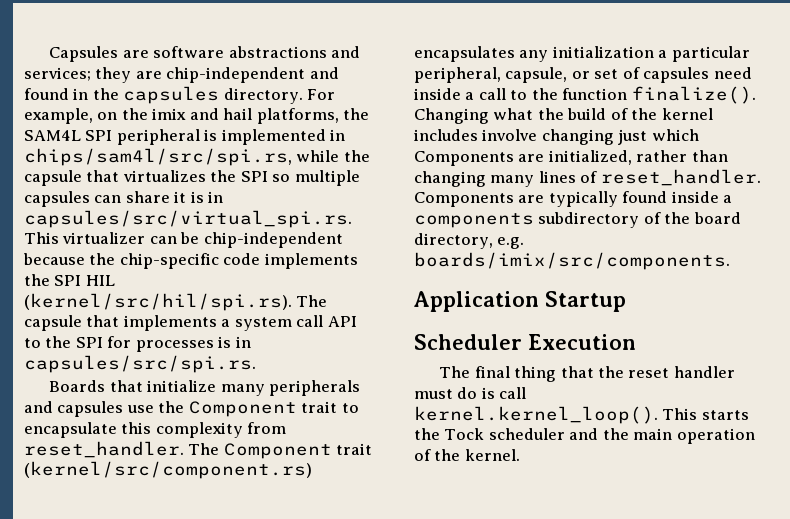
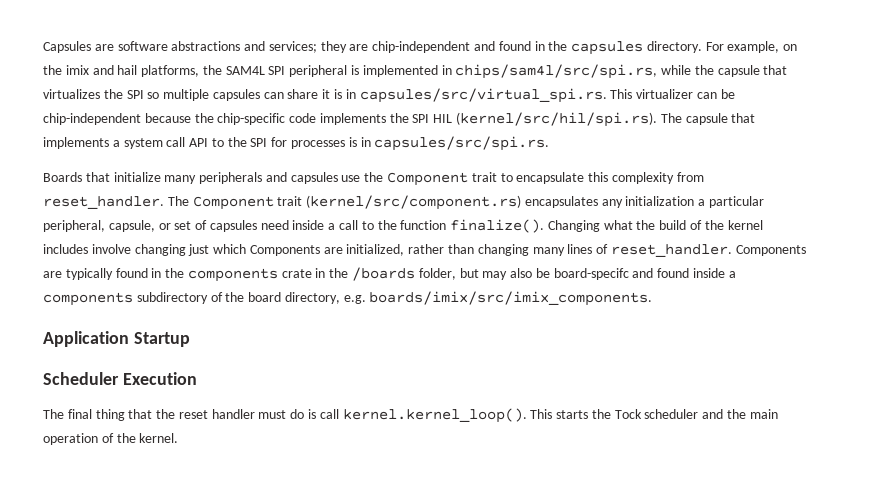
(668, 197) none -> [151,267,690,282] in the components crate in the /boards folder, but may also be board-specifc and found
[414,252,730,270] boards/imix/src/components. -> [369,291,653,306] boards/imix/src/imix_components.

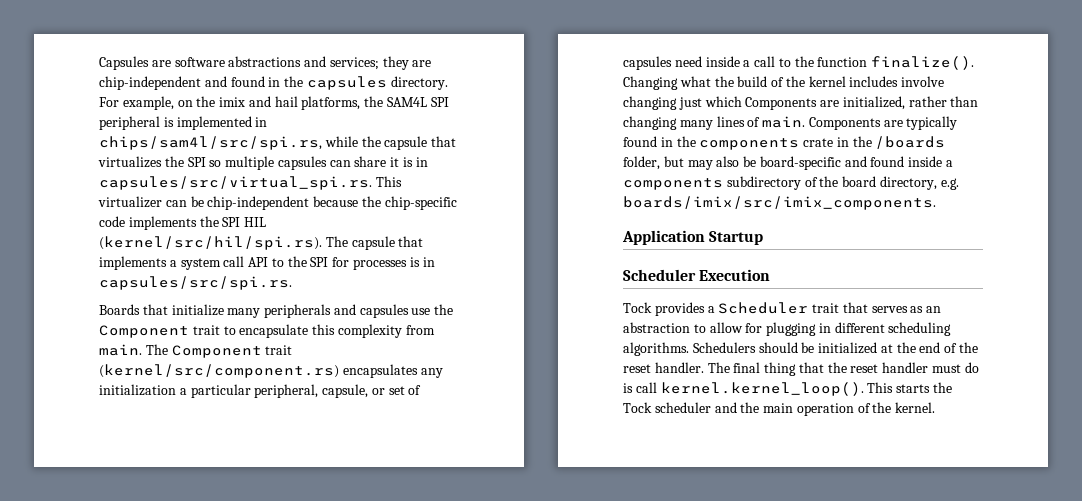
[43,196,164,209] reset_handler. -> [99,344,142,356] main.
[610,244,732,257] reset_handler. -> [762,116,806,128] main.
[553,268,629,280] board-specifc -> [759,156,841,170] board-specific
(197, 378) none -> [623,302,942,316] [623,322,952,336] [623,342,979,356] [623,362,704,373] Tock provides a Scheduler trait that serves as an abstraction to allow for plugging in different scheduling algorithms. Schedulers should be initialized at the end of the reset handler.

